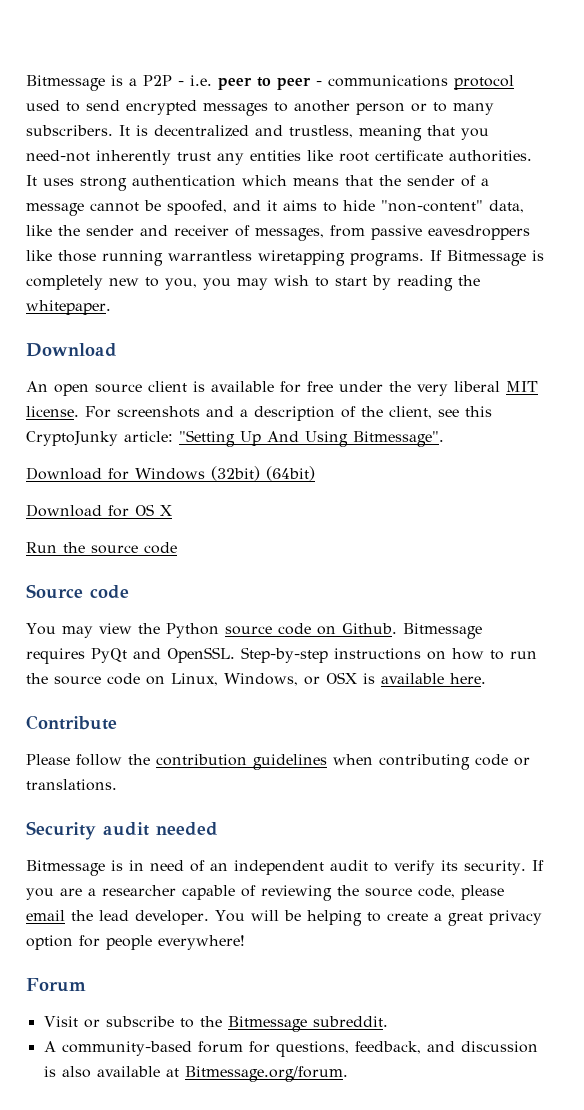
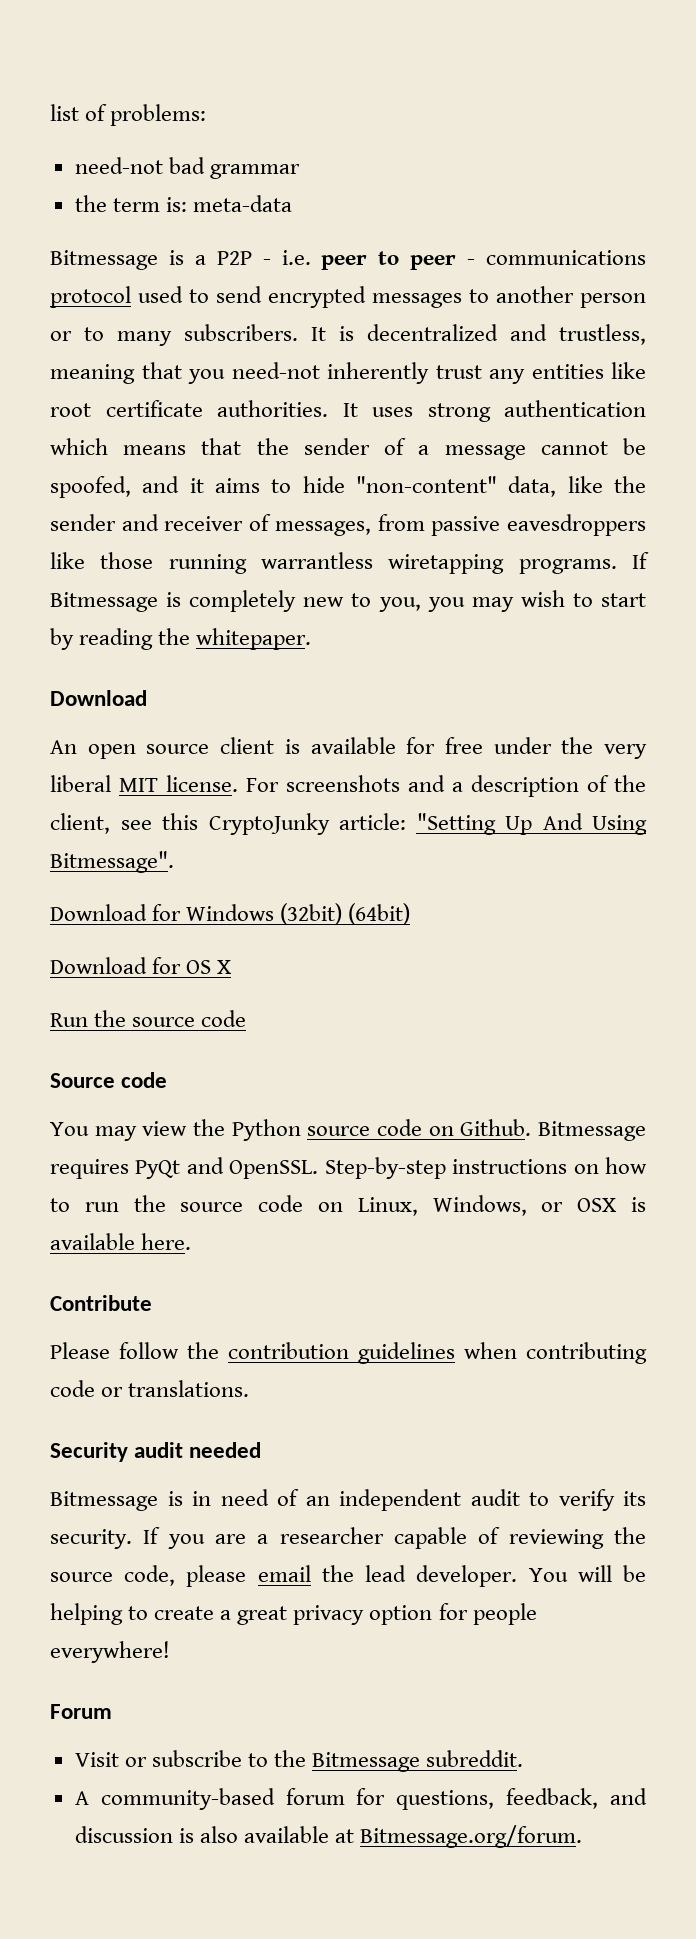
(26, 83) none -> [50,104,207,126] [74,157,300,179] [74,195,292,212] list of problems: // need-not bad grammar // the term is: meta-data //

